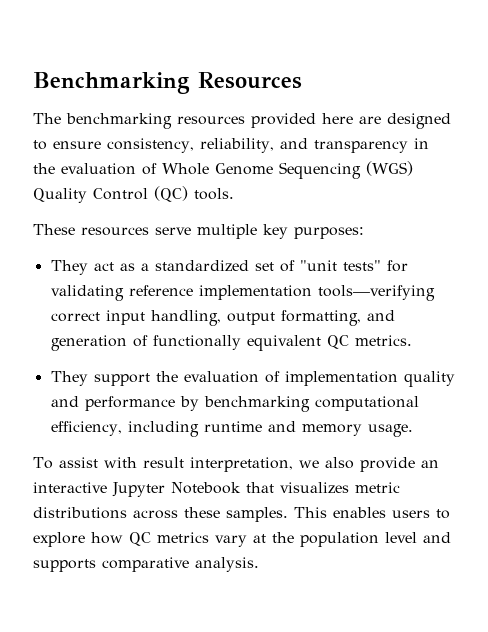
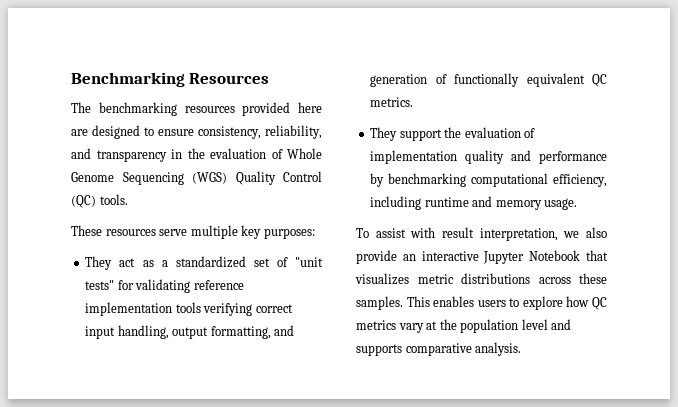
[317,285,435,301] tools—verifying -> [175,302,253,316] tools verifying

